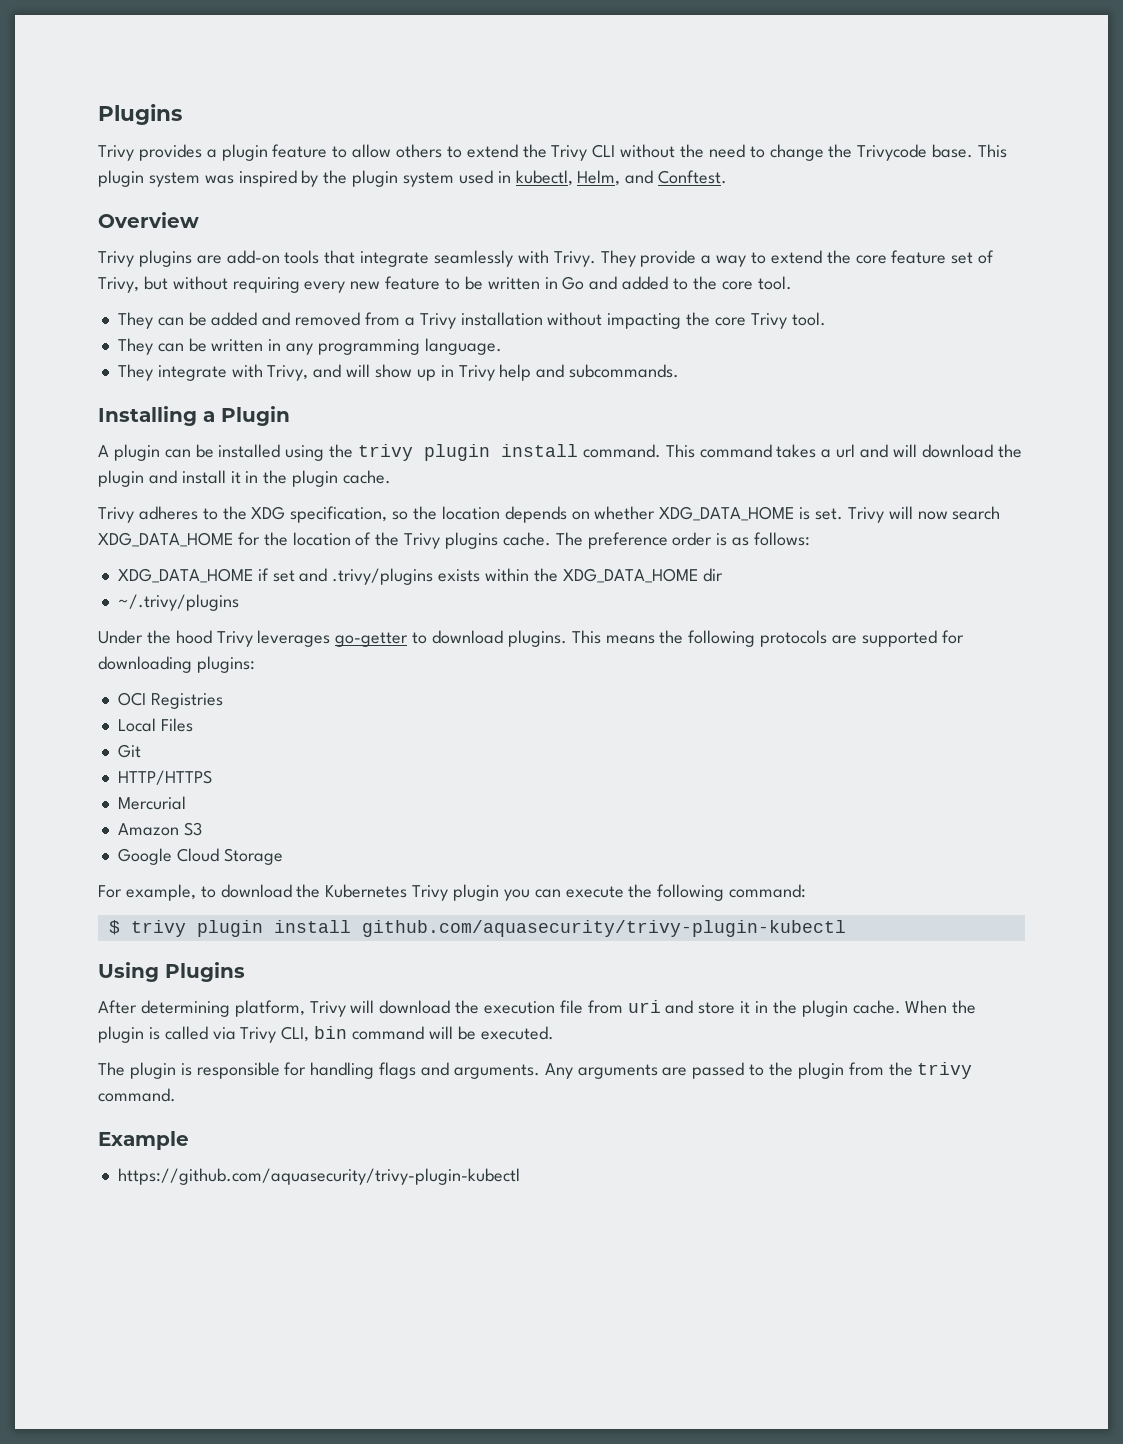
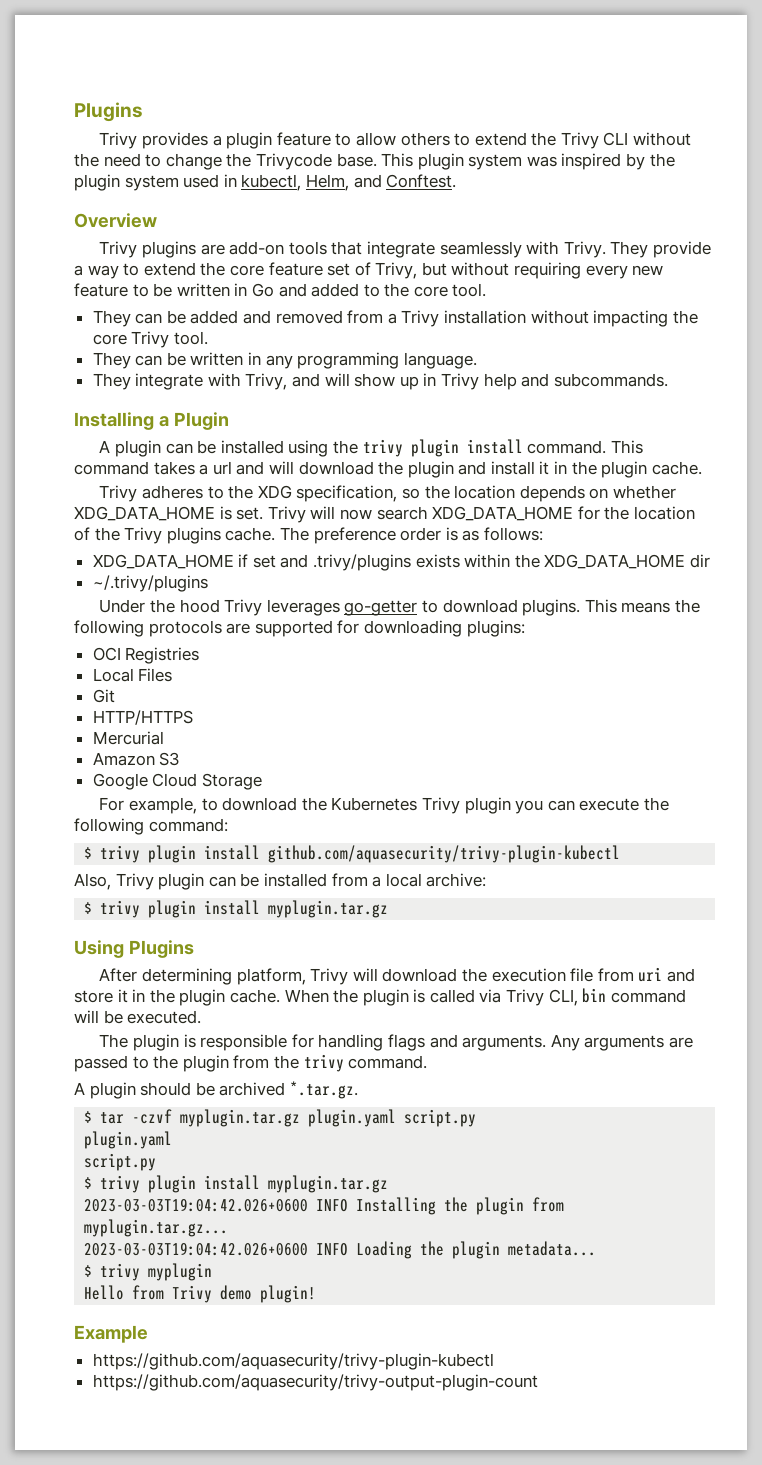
(846, 928) none -> [74,873,487,890] [84,900,389,918] // Also, Trivy plugin can be installed from a local archive: // $ trivy plugin install myplugin.tar.gz
(176, 1095) none -> [74,1081,358,1099] [84,1109,477,1127] [84,1131,173,1149] [84,1153,157,1171] [84,1175,389,1193] [84,1197,565,1215] [84,1219,229,1237] [84,1241,597,1259] [84,1263,213,1281] [84,1285,317,1303] // A plugin should be archived *.tar.gz. // $ tar -czvf myplugin.tar.gz plugin.yaml script.py // plugin.yaml // script.py // $ trivy plugin install myplugin.tar.gz // 2023-03-03T19:04:42.026+0600 INFO Installing the plugin from myplugin.tar.gz... // 2023-03-03T19:04:42.026+0600 INFO Loading the plugin metadata... // $ trivy myplugin // Hello from Trivy demo plugin!
(520, 1176) none -> [92,1374,538,1391] // https://github.com/aquasecurity/trivy-output-plugin-count

